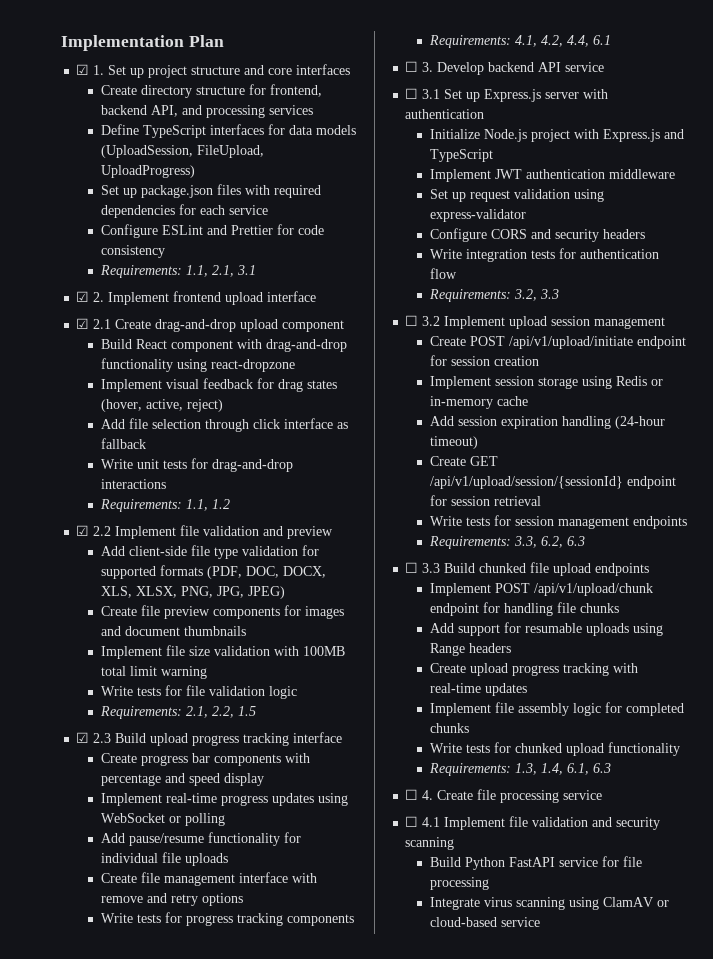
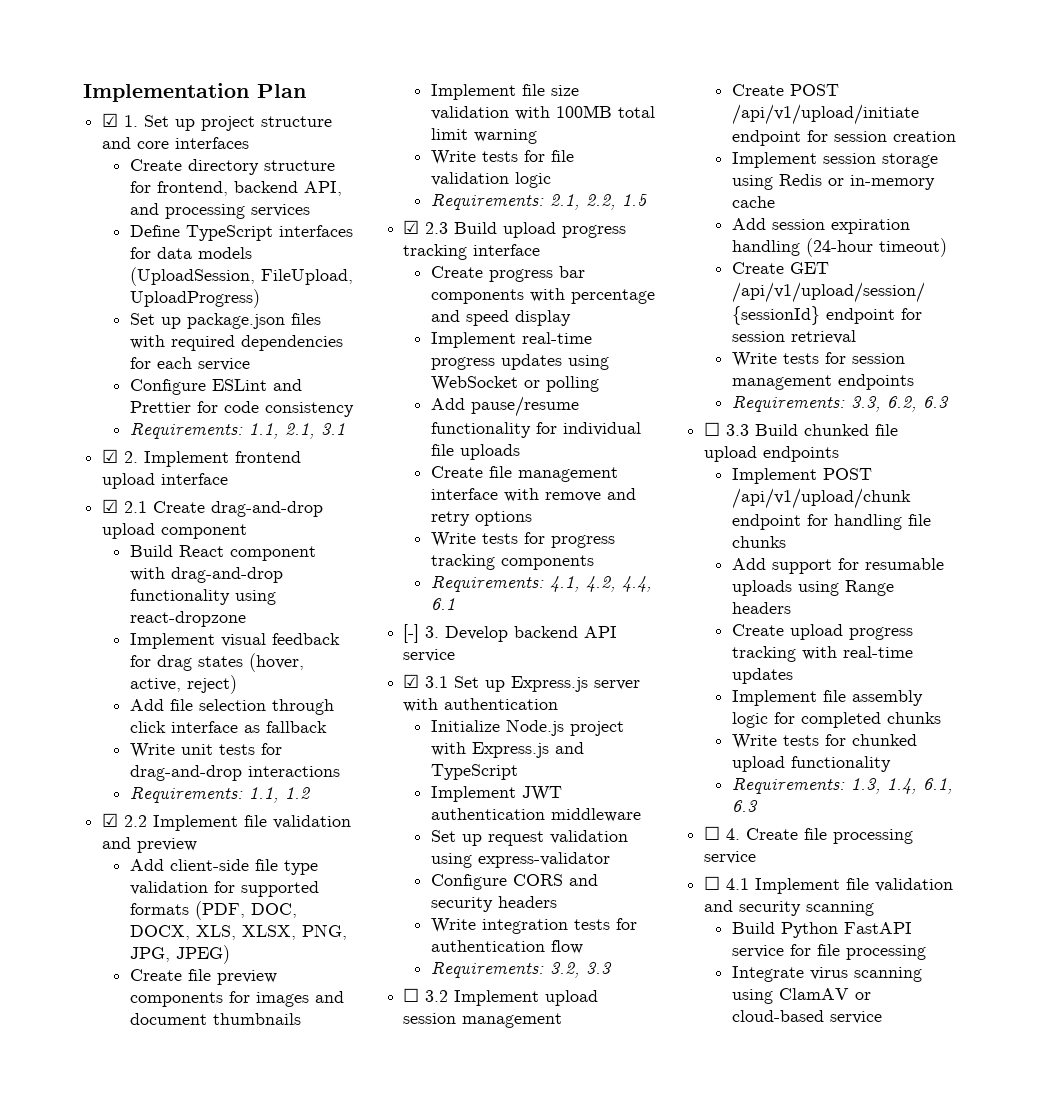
[405,61,419,72] ☐ -> [403,624,420,643] [-]
[405,88,419,99] ☐ -> [403,674,420,688] ☑

